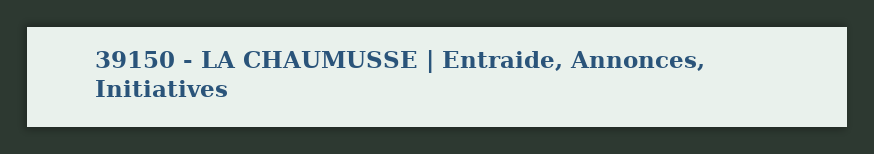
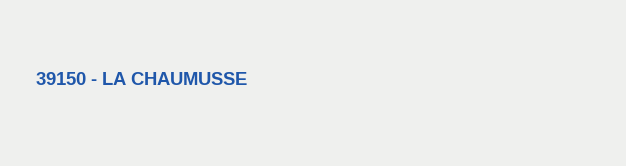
[426,50,705,73] [95,80,228,97] | Entraide, Annonces, Initiatives -> (247, 78) none

